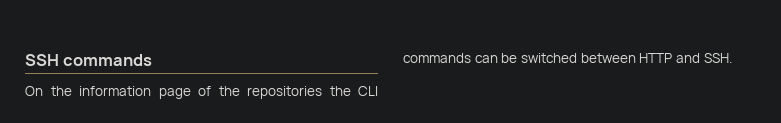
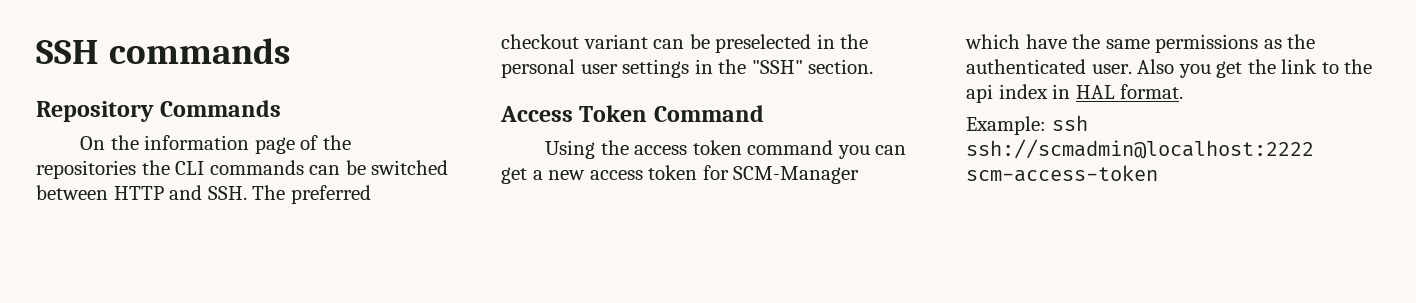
(153, 60) none -> [36,100,282,122] // Repository Commands
(732, 58) none -> [252,185,371,204] [501,34,869,53] [501,59,874,78] [500,105,764,122] [545,140,907,159] [501,165,860,184] [965,34,1316,53] [966,59,1373,78] [966,84,1184,103] [966,115,1088,135] [966,139,1314,159] [966,165,1158,182] The preferred checkout variant can be preselected in the personal user settings in the "SSH" section. // Access Token Command // Using the access token command you can get a new access token for SCM-Manager which have the same permissions as the authenticated user. Also you get the link to the api index in HAL format. // Example: ssh ssh://scmadmin@localhost:2222 scm-access-token

